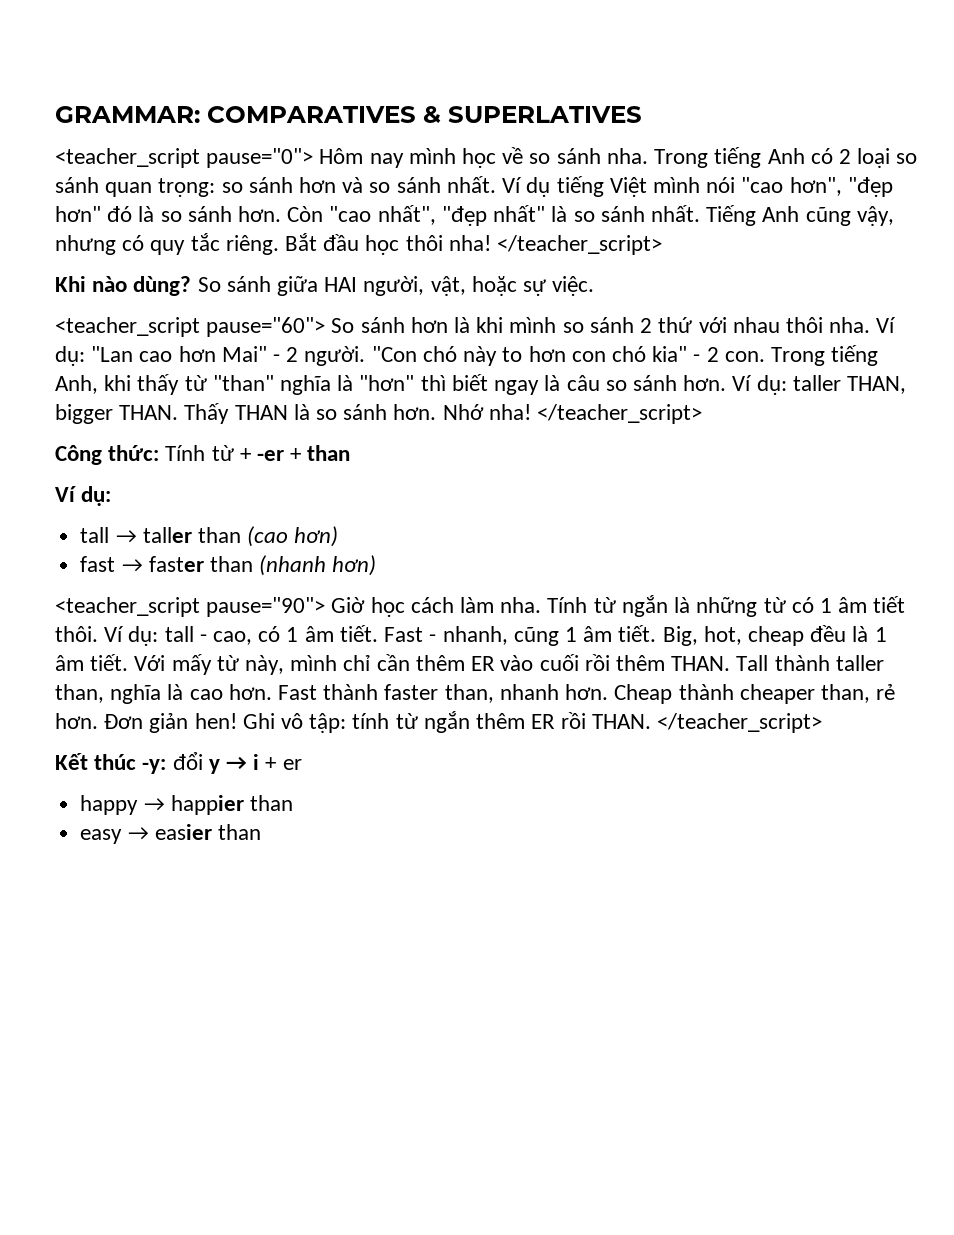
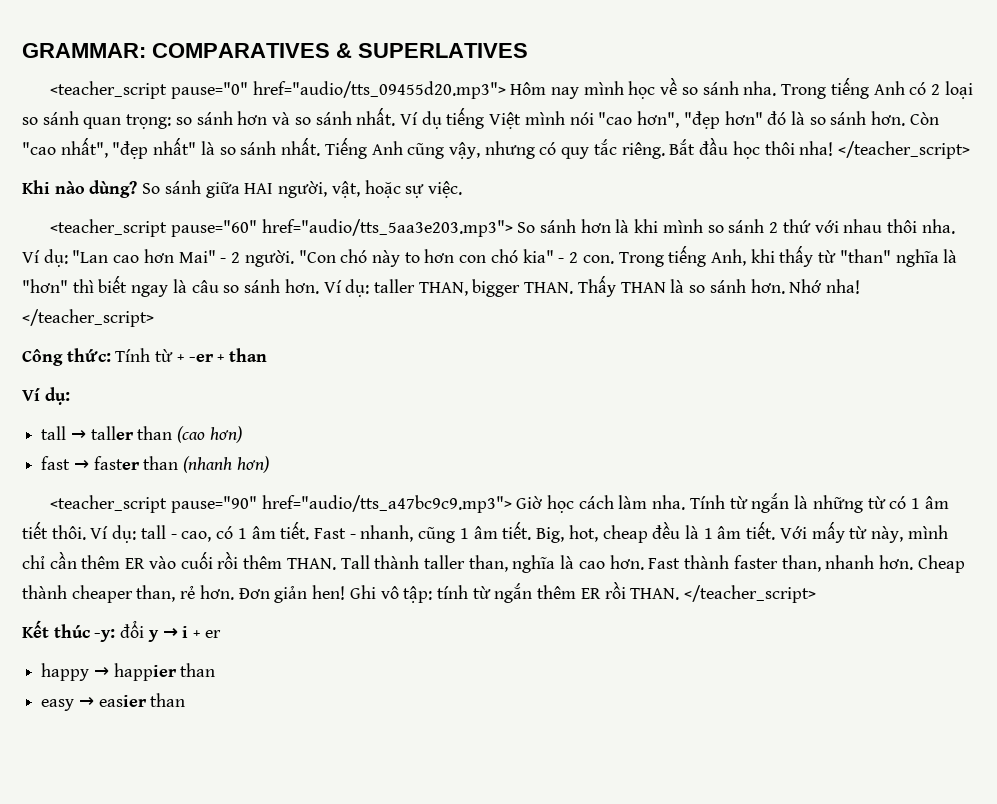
[206,148,314,168] pause="0"> -> [170,81,506,99] pause="0" href="audio/tts_09455d20.mp3">
[206,317,326,337] pause="60"> -> [170,219,513,237] pause="60" href="audio/tts_5aa3e203.mp3">
[206,597,326,617] pause="90"> -> [170,495,512,513] pause="90" href="audio/tts_a47bc9c9.mp3">

